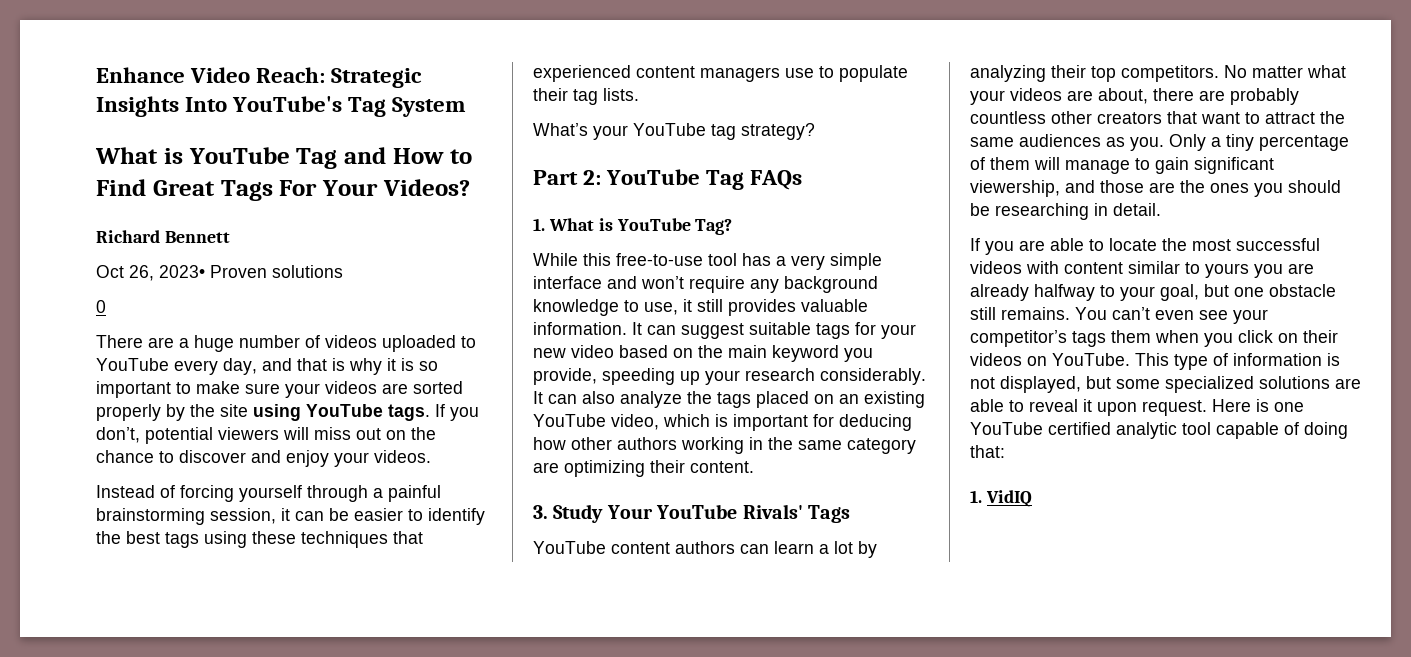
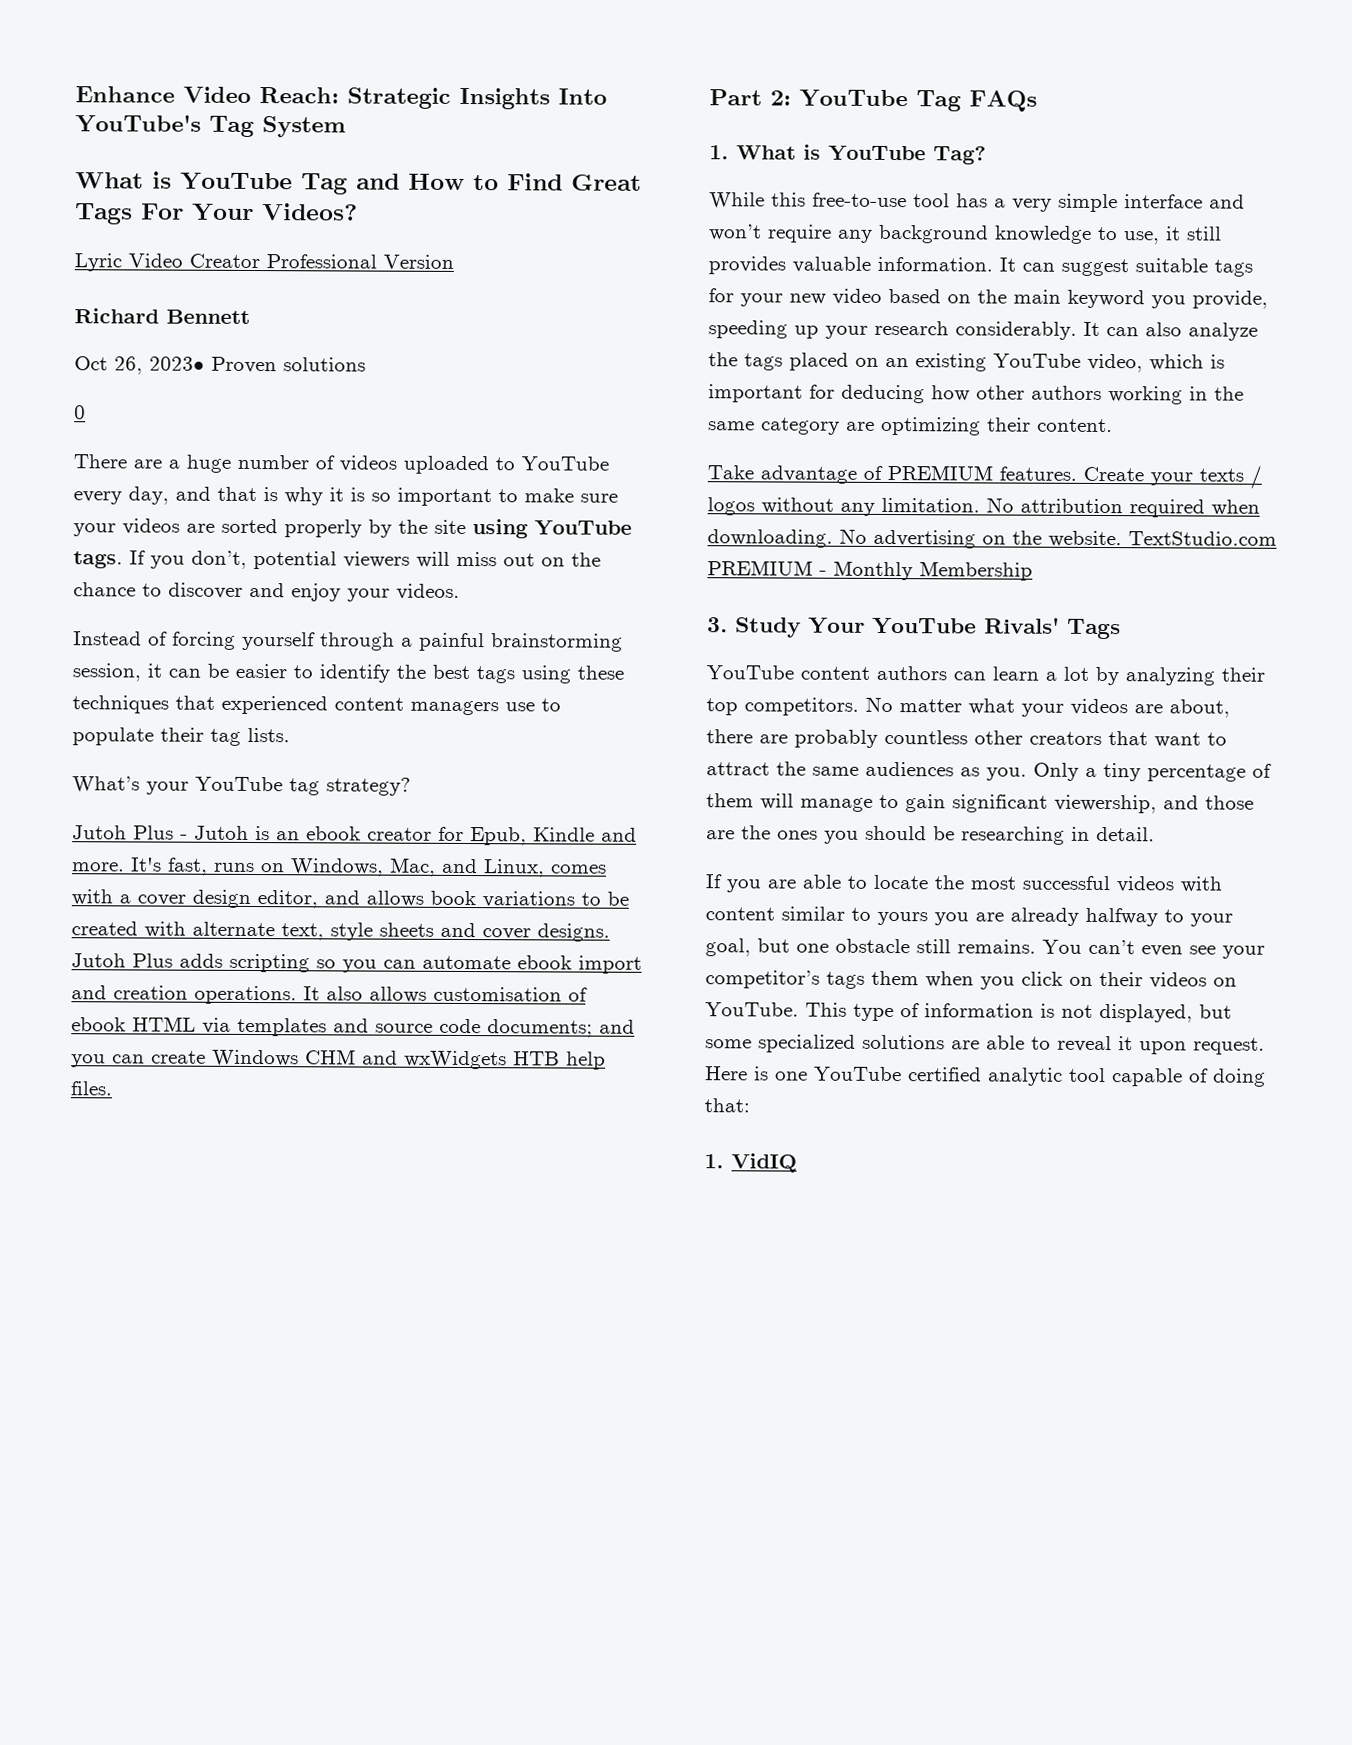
(470, 187) none -> [74,253,454,272] // Lyric Video Creator Professional Version
(815, 131) none -> [72,825,637,846] [71,857,607,878] [71,889,629,909] [71,921,610,942] [71,953,642,974] [71,985,588,1005] [71,1016,635,1038] [71,1049,606,1070] [70,1081,113,1096] // Jutoh Plus - Jutoh is an ebook creator for Epub, Kindle and more. It's fast, runs on Windows, Mac, and Linux, comes with a cover design editor, and allows book variations to be created with alternate text, style sheets and cover designs. Jutoh Plus adds scripting so you can automate ebook import and creation operations. It also allows customisation of ebook HTML via templates and source code documents; and you can create Windows CHM and wxWidgets HTB help files.
(754, 467) none -> [707,464,1262,489] [707,497,1260,518] [707,528,1277,549] [707,560,1033,581] // Take advantage of PREMIUM features. Create your texts / logos without any limitation. No attribution required when downloading. No advertising on the website. TextStudio.com PREMIUM - Monthly Membership

